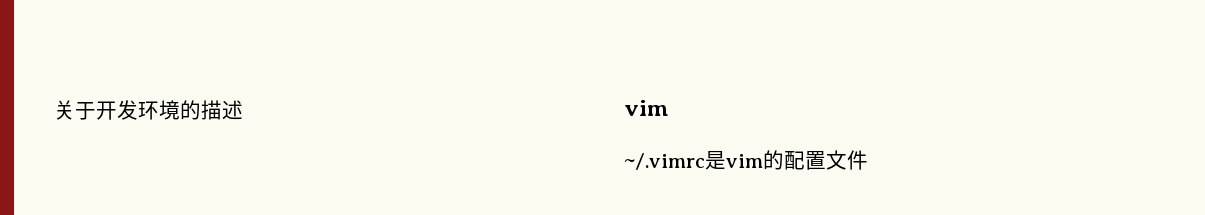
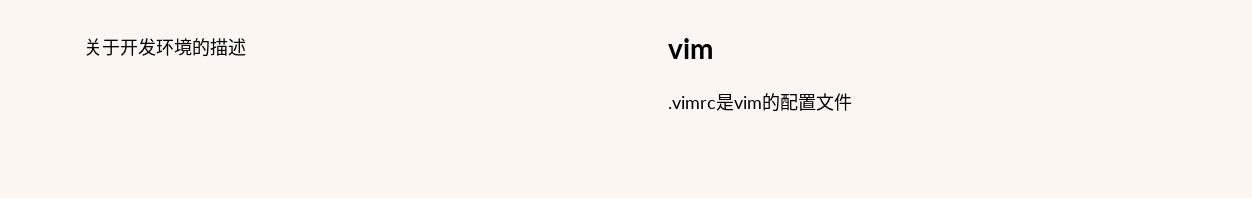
[624,153,705,170] ~/.vimrc -> [668,96,716,109] .vimrc

